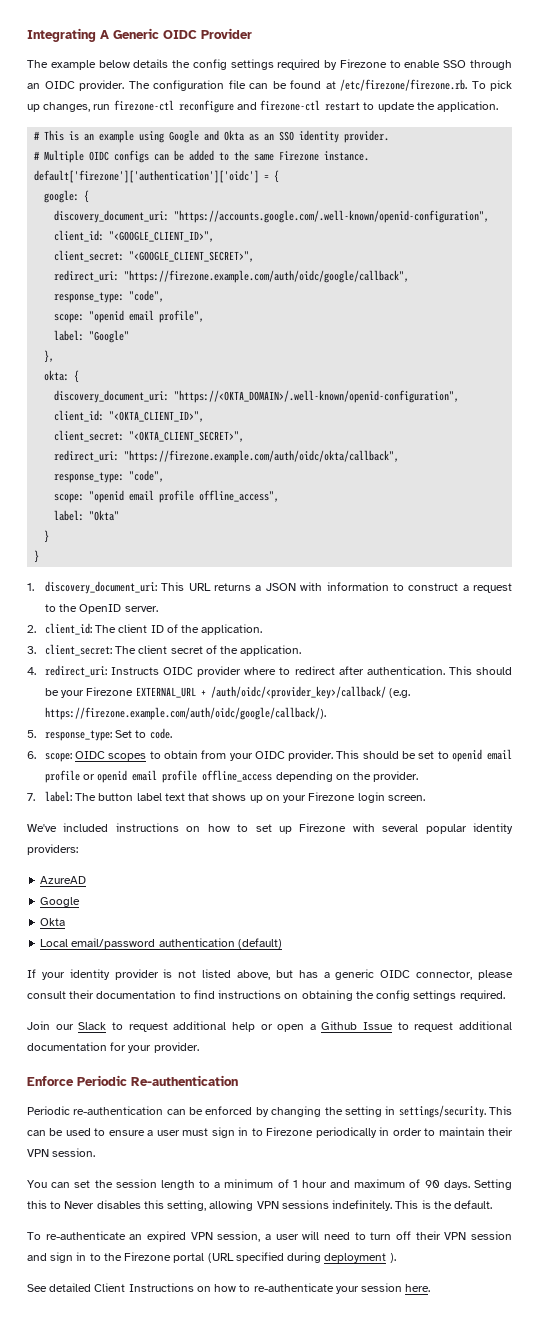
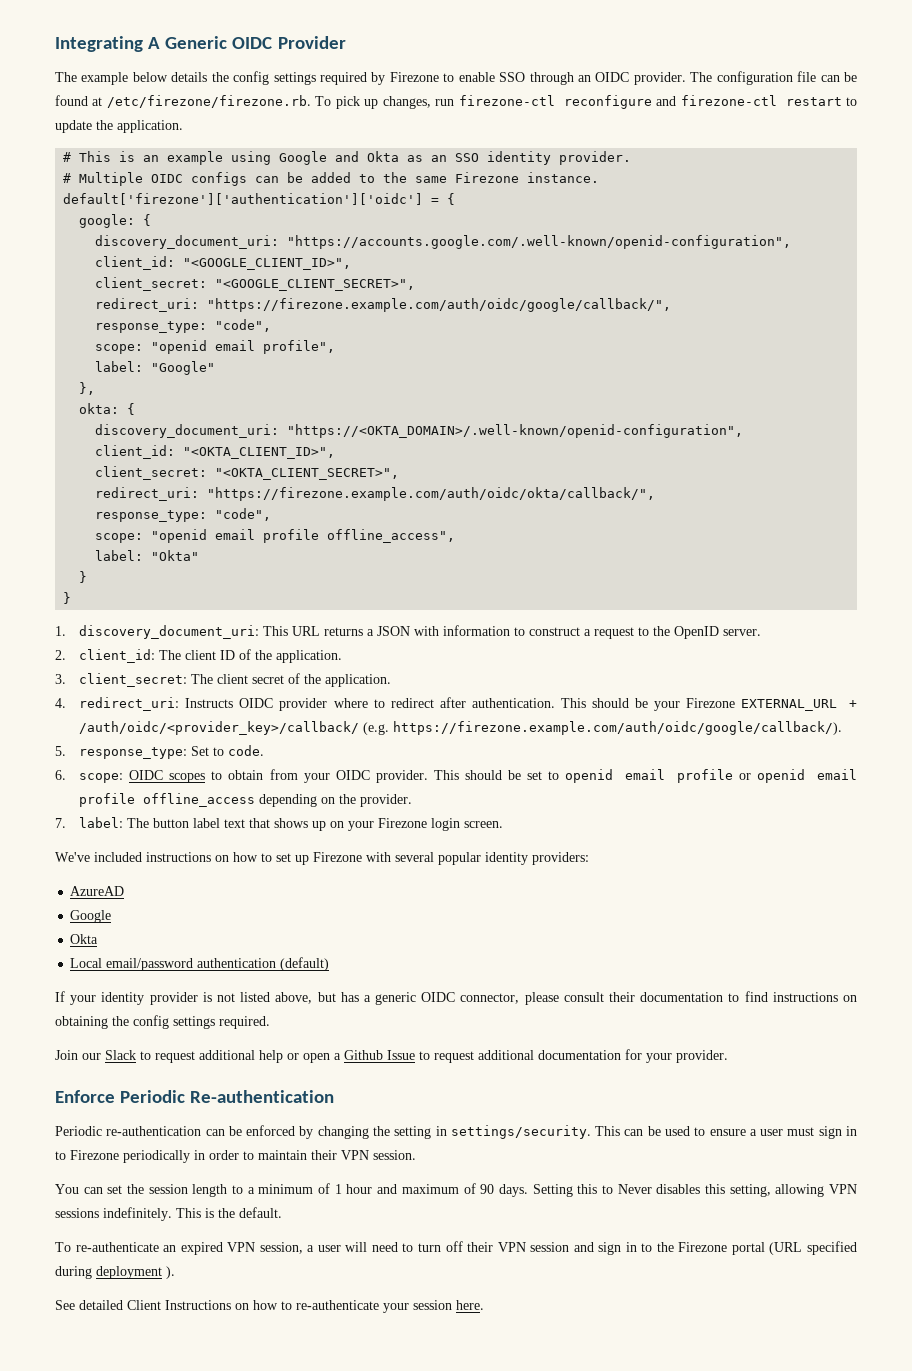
[124,270,410,283] "https://firezone.example.com/auth/oidc/google/callback", -> [207,298,672,312] "https://firezone.example.com/auth/oidc/google/callback/",
[124,450,400,463] "https://firezone.example.com/auth/oidc/okta/callback", -> [207,487,656,501] "https://firezone.example.com/auth/oidc/okta/callback/",

